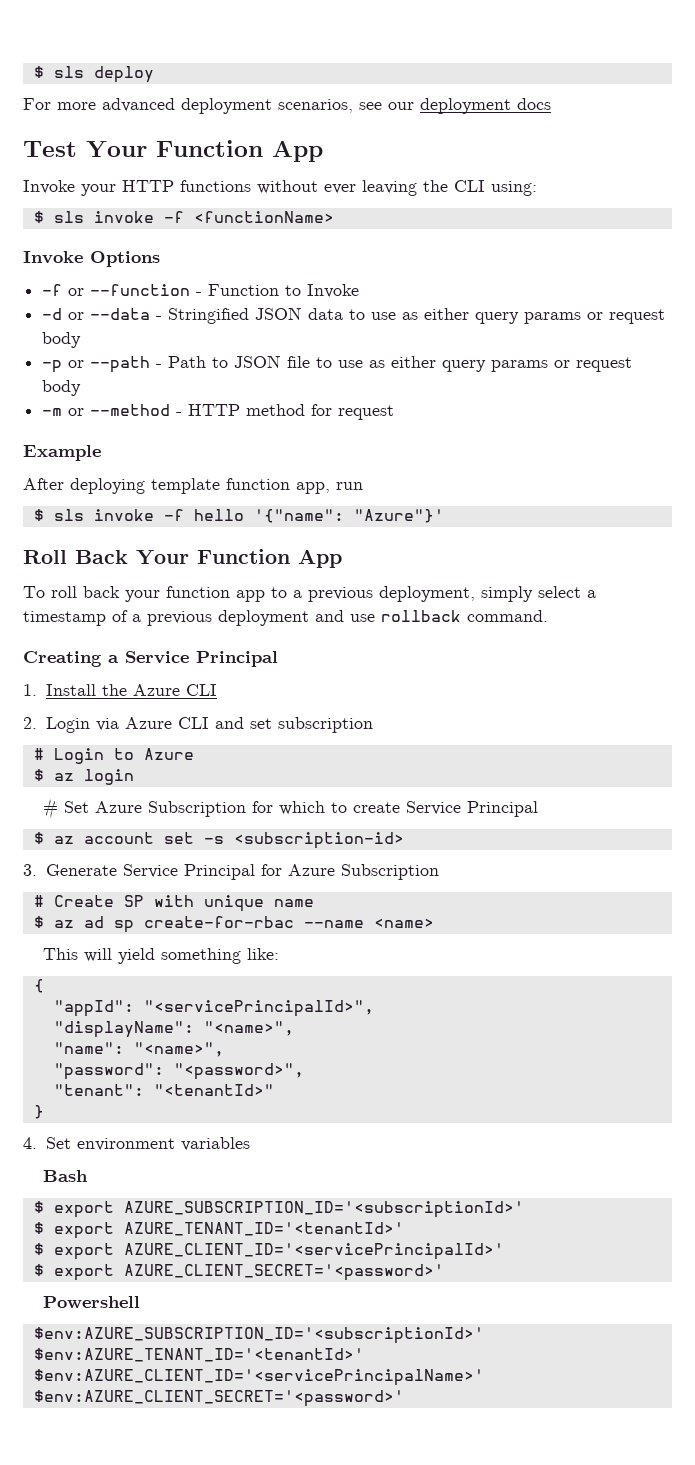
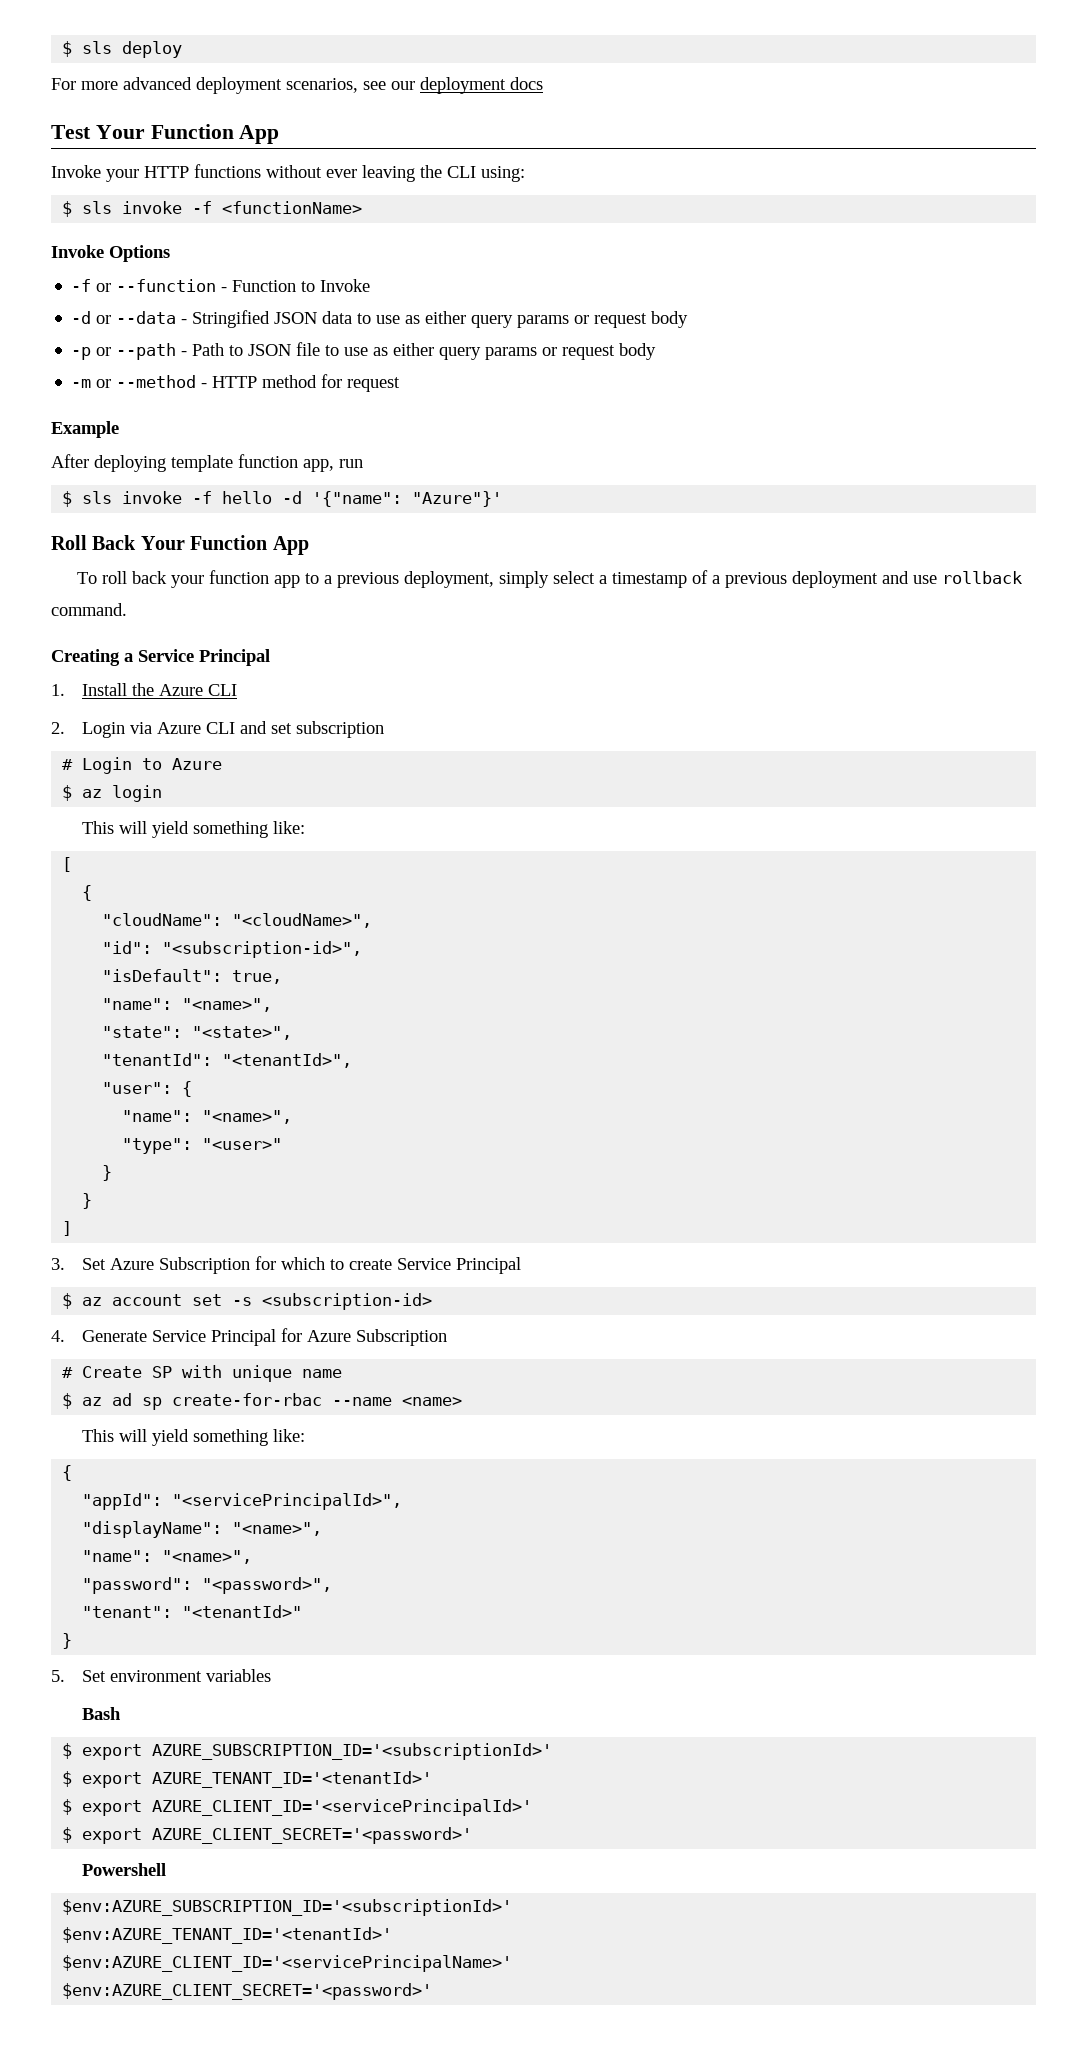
(244, 515) none -> [282,491,303,504] -d
[43,798,59,819] # -> [81,821,305,838] [62,857,73,872] [82,885,93,901] [102,913,373,928] [102,941,363,958] [102,969,283,984] [102,998,273,1012] [102,1026,293,1040] [102,1053,353,1068] [102,1081,193,1097] [122,1110,293,1124] [122,1138,283,1154] [102,1165,113,1181] [82,1193,93,1209] [62,1221,73,1236] [51,1258,65,1270] This will yield something like: // [ // { // "cloudName": "<cloudName>", // "id": "<subscription-id>", // "isDefault": true, // "name": "<name>", // "state": "<state>", // "tenantId": "<tenantId>", // "user": { // "name": "<name>", // "type": "<user>" // } // } // ] // 3.
[23,864,37,876] 3. -> [51,1330,65,1342] 4.
[23,1137,37,1149] 4. -> [51,1670,65,1682] 5.

